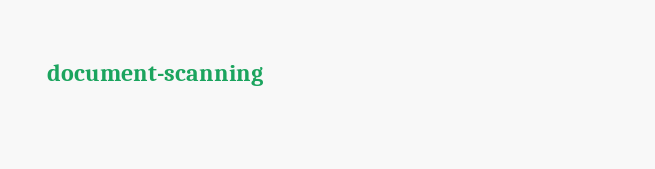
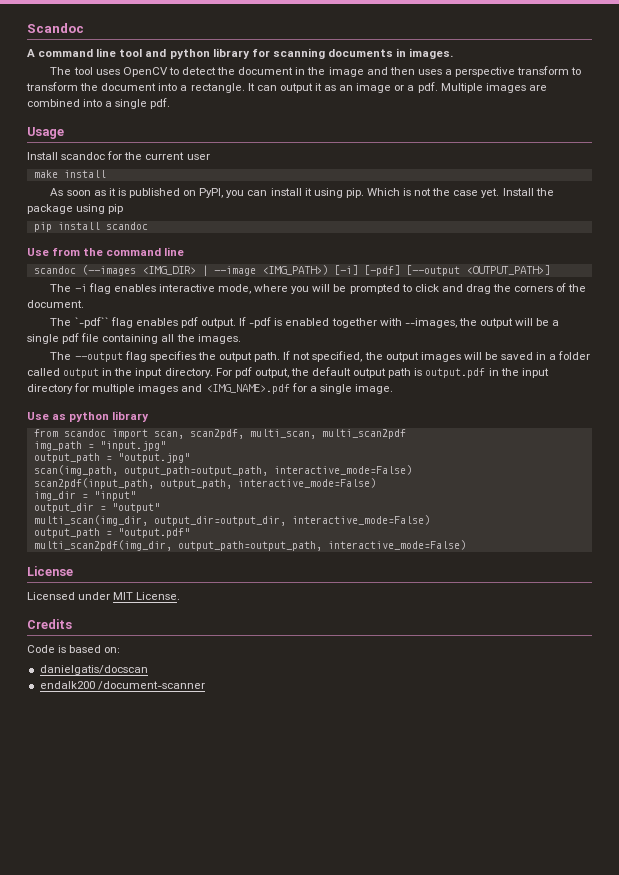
[47,64,263,86] document-scanning -> [27,23,84,33] [27,48,454,59] [50,66,582,77] [26,82,547,93] [27,98,171,109] [27,127,64,139] [27,151,210,160] [33,170,106,178] [50,188,554,198] [27,204,124,214] [33,222,148,232] [27,247,185,256] [33,265,550,276] [50,283,587,294] [27,300,84,308] [50,317,560,328] [27,333,241,344] [50,351,591,362] [27,367,549,378] [27,383,393,394] [27,411,150,422] [33,429,406,439] [33,441,166,451] [33,453,190,463] [33,465,412,476] [33,478,376,489] [33,491,136,501] [33,503,160,513] [33,515,430,526] [33,528,190,538] [33,540,466,551] [27,566,73,576] [27,592,181,600] [27,619,72,629] [27,645,121,653] [39,665,148,675] [39,681,205,690] Scandoc // A command line tool and python library for scanning documents in images. // The tool uses OpenCV to detect the document in the image and then uses a perspective transform to transform the document into a rectangle. It can output it as an image or a pdf. Multiple images are combined into a single pdf. // Usage // Install scandoc for the current user // make install // As soon as it is published on PyPI, you can install it using pip. Which is not the case yet. Install the package using pip // pip install scandoc // Use from the command line // scandoc (--images <IMG_DIR> | --image <IMG_PATH>) [-i] [-pdf] [--output <OUTPUT_PATH>] // The -i flag enables interactive mode, where you will be prompted to click and drag the corners of the document. // The `-pdf`` flag enables pdf output. If -pdf is enabled together with --images, the output will be a single pdf file containing all the images. // The --output flag specifies the output path. If not specified, the output images will be saved in a folder called output in the input directory. For pdf output, the default output path is output.pdf in the input directory for multiple images and <IMG_NAME>.pdf for a single image. // Use as python library // from scandoc import scan, scan2pdf, multi_scan, multi_scan2pdf // img_path = "input.jpg" // output_path = "output.jpg" // scan(img_path, output_path=output_path, interactive_mode=False) // scan2pdf(input_path, output_path, interactive_mode=False) // img_dir = "input" // output_dir = "output" // multi_scan(img_dir, output_dir=output_dir, interactive_mode=False) // output_path = "output.pdf" // multi_scan2pdf(img_dir, output_path=output_path, interactive_mode=False) // License // Licensed under MIT License. // Credits // Code is based on: // danielgatis/docscan // endalk200 /document-scanner

